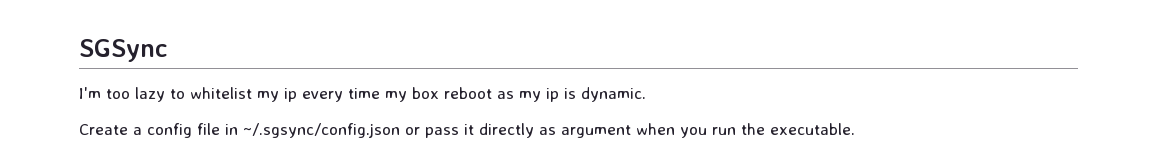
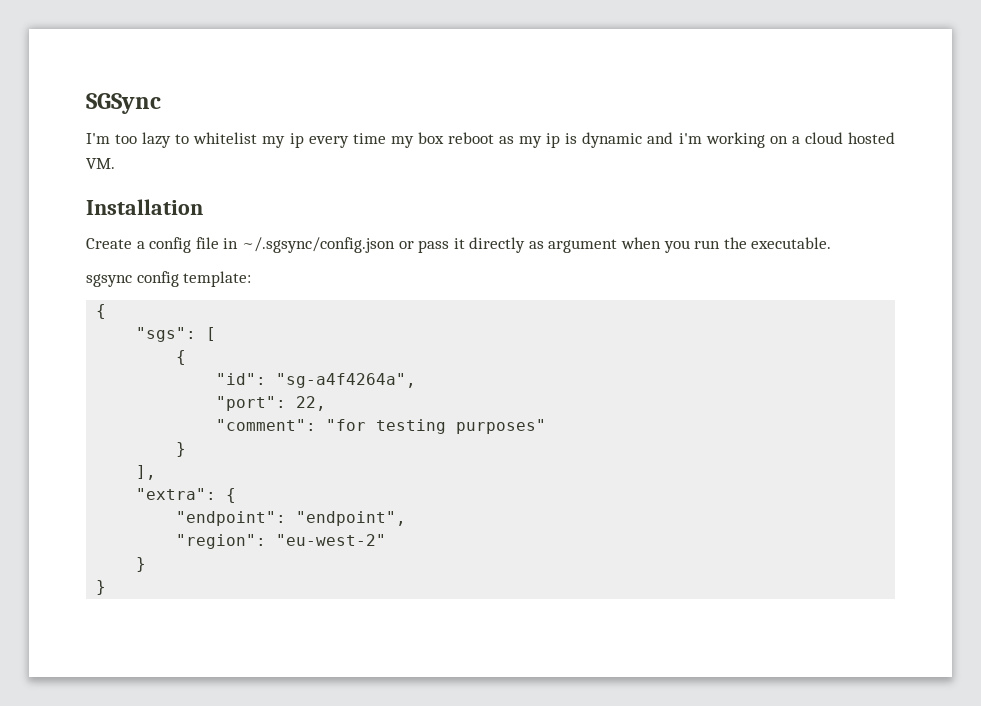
[581,87,646,102] dynamic. -> [582,132,895,148] [86,158,115,169] [86,199,203,215] dynamic and i'm working on a cloud hosted VM. // Installation
(855, 129) none -> [86,271,252,287] [96,304,107,319] [136,327,217,342] [176,350,187,365] [216,373,417,388] [216,396,327,411] [216,419,547,434] [176,442,187,457] [136,465,157,480] [136,488,237,503] [176,511,407,526] [176,534,387,549] [136,557,147,572] [96,580,107,595] // sgsync config template: // { // "sgs": [ // { // "id": "sg-a4f4264a", // "port": 22, // "comment": "for testing purposes" // } // ], // "extra": { // "endpoint": "endpoint", // "region": "eu-west-2" // } // }

